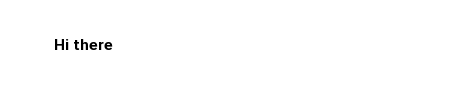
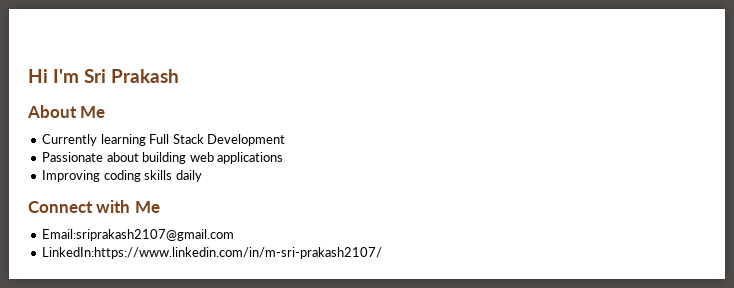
[73,39,114,50] there -> [53,69,179,83] [27,105,106,118] [42,134,286,146] [42,152,284,164] [42,170,202,182] [28,200,160,213] [42,229,235,241] [42,247,383,259] I'm Sri Prakash // About Me // Currently learning Full Stack Development // Passionate about building web applications // Improving coding skills daily // Connect with Me // Email:sriprakash2107@gmail.com // LinkedIn:https://www.linkedin.com/in/m-sri-prakash2107/

